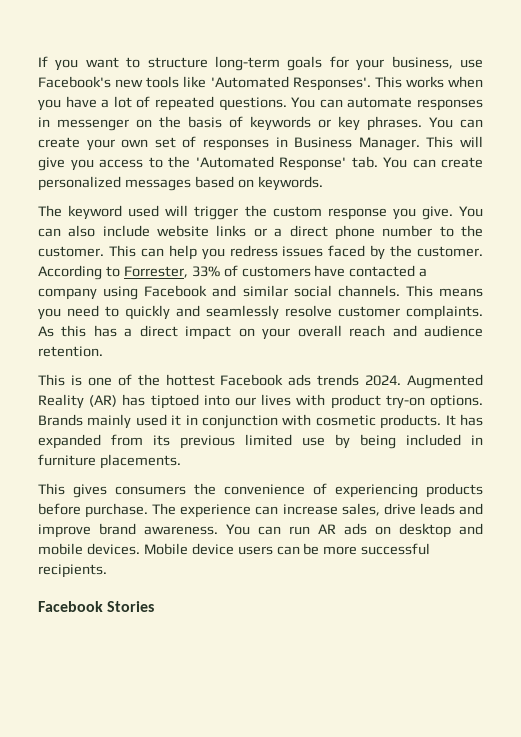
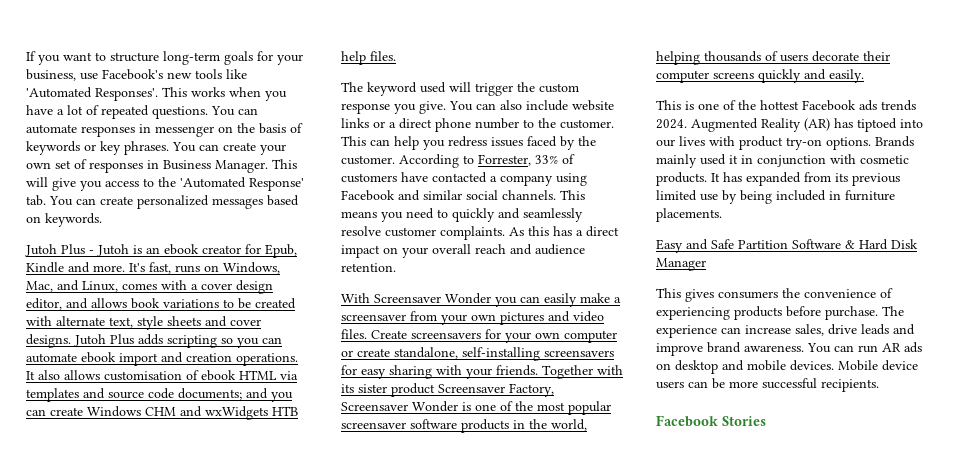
(323, 183) none -> [25,244,297,258] [26,262,280,274] [26,280,273,294] [26,298,296,310] [26,316,261,330] [26,334,282,348] [26,352,298,366] [26,370,298,381] [26,388,293,402] [26,406,298,420] [341,51,396,65] // Jutoh Plus - Jutoh is an ebook creator for Epub, Kindle and more. It's fast, runs on Windows, Mac, and Linux, comes with a cover design editor, and allows book variations to be created with alternate text, style sheets and cover designs. Jutoh Plus adds scripting so you can automate ebook import and creation operations. It also allows customisation of ebook HTML via templates and source code documents; and you can create Windows CHM and wxWidgets HTB help files.
(103, 351) none -> [341,293,621,307] [341,311,604,325] [341,329,617,343] [341,347,614,361] [341,365,623,379] [341,383,554,397] [341,401,611,415] [341,419,587,433] [656,51,890,65] [656,69,864,83] // With Screensaver Wonder you can easily make a screensaver from your own pictures and video files. Create screensavers for your own computer or create standalone, self-installing screensavers for easy sharing with your friends. Together with its sister product Screensaver Factory, Screensaver Wonder is one of the most popular screensaver software products in the world, helping thousands of users decorate their computer screens quickly and easily.
(181, 461) none -> [656,239,918,253] [656,258,706,271] // Easy and Safe Partition Software & Hard Disk Manager

